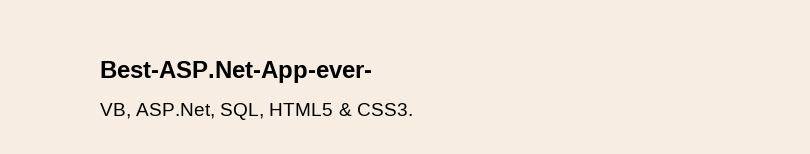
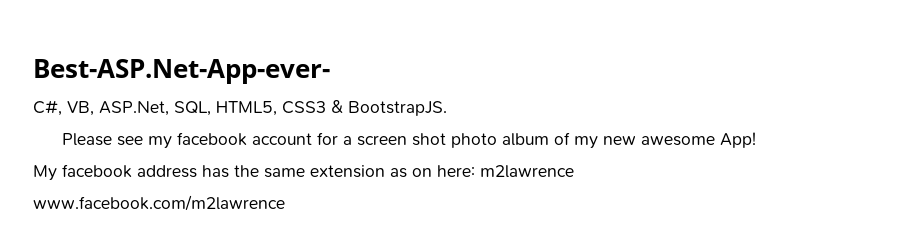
(372, 72) none -> [33,100,62,116] C#,
[269,103,413,116] HTML5 & CSS3. -> [216,100,447,116] [61,132,756,149] [33,164,574,181] [33,195,285,211] HTML5, CSS3 & BootstrapJS. // Please see my facebook account for a screen shot photo album of my new awesome App! // My facebook address has the same extension as on here: m2lawrence // www.facebook.com/m2lawrence

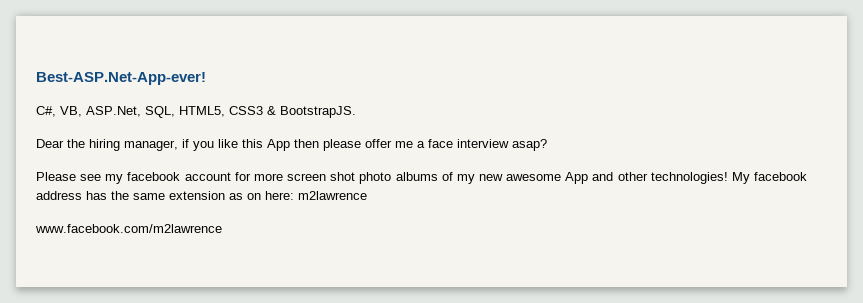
[33,59,330,84] Best-ASP.Net-App-ever- -> [36,72,206,85] Best-ASP.Net-App-ever!
(447, 108) none -> [36,139,547,151] // Dear the hiring manager, if you like this App then please offer me a face interview asap?
[342,136,352,145] a -> [253,173,283,181] more
[501,133,549,146] album -> [395,172,438,181] albums
[719,132,756,148] App! // -> [565,172,728,184] App and other technologies!

